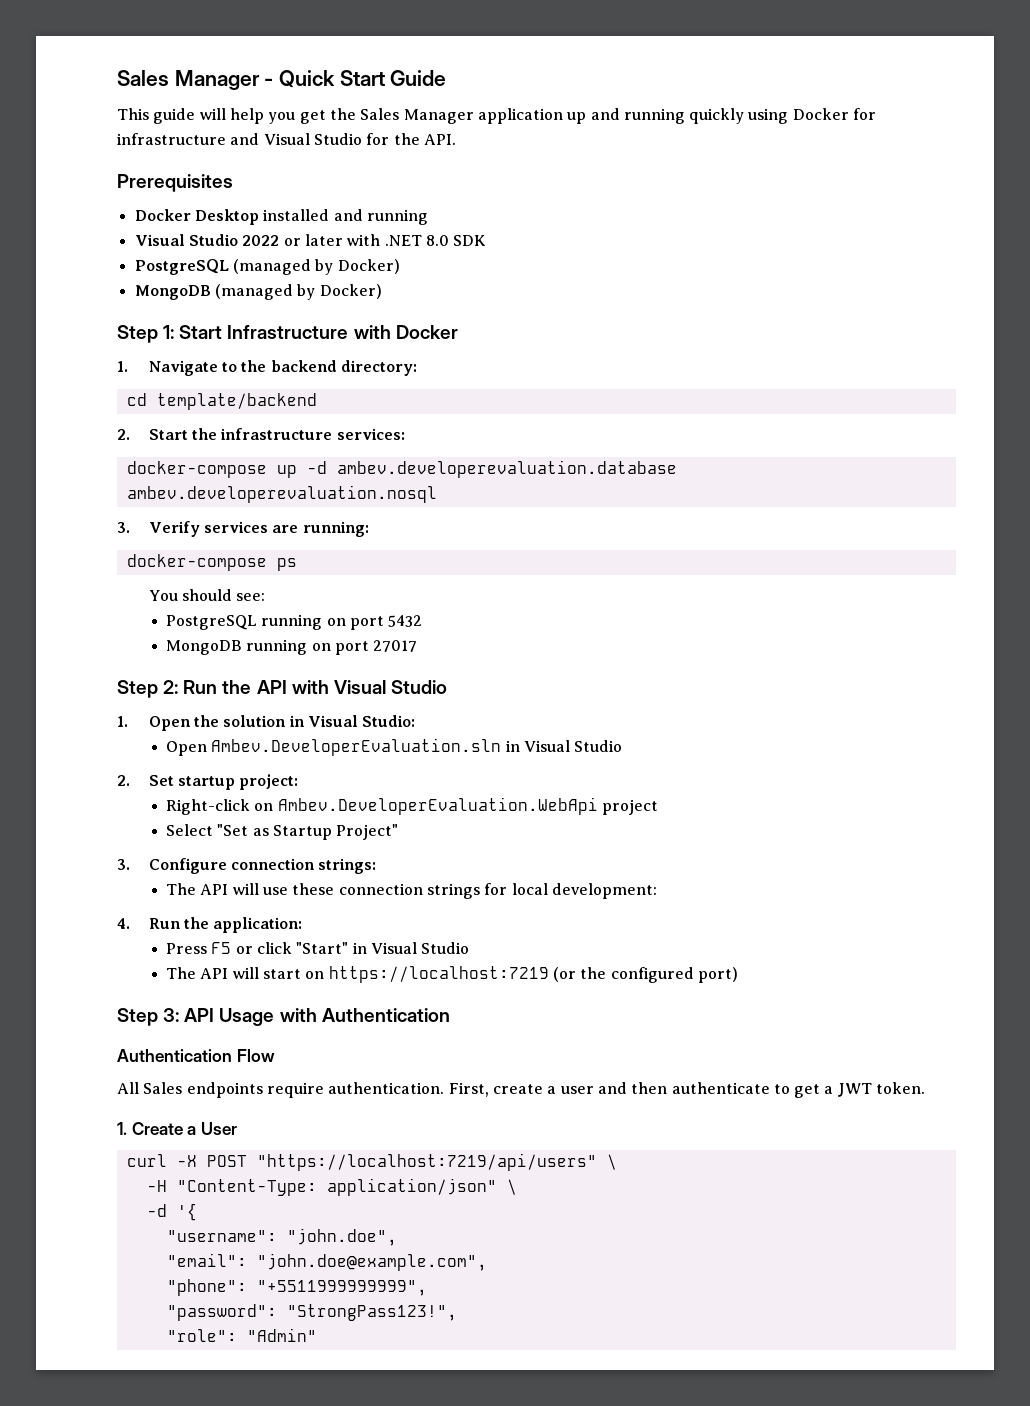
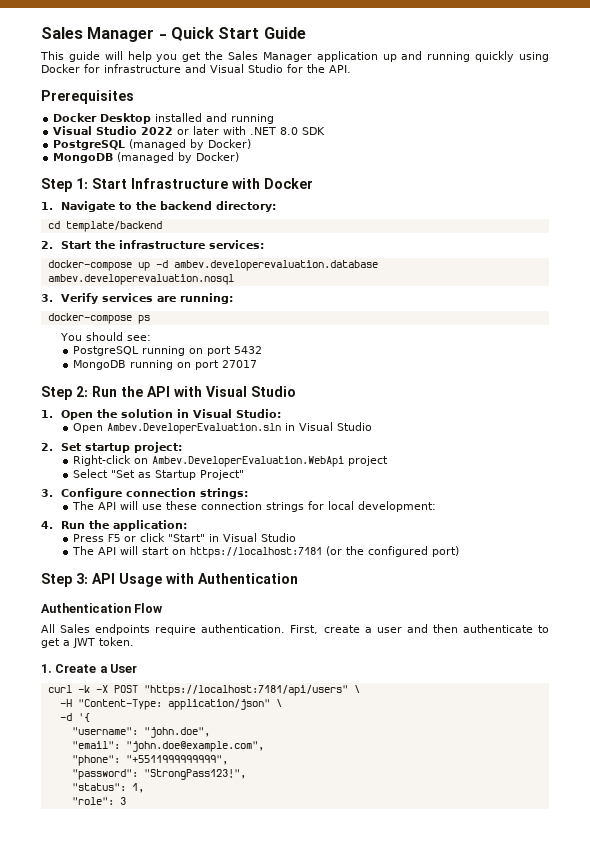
[328,966,549,983] https://localhost:7219 -> [189,547,322,558] https://localhost:7181
(167, 1160) none -> [77,685,90,693] -k
[256,1153,597,1171] "https://localhost:7219/api/users" -> [143,685,348,696] "https://localhost:7181/api/users"
(457, 1312) none -> [71,783,144,793] // "status": 1,
[246,1328,317,1342] "Admin" -> [119,797,126,805] 3

